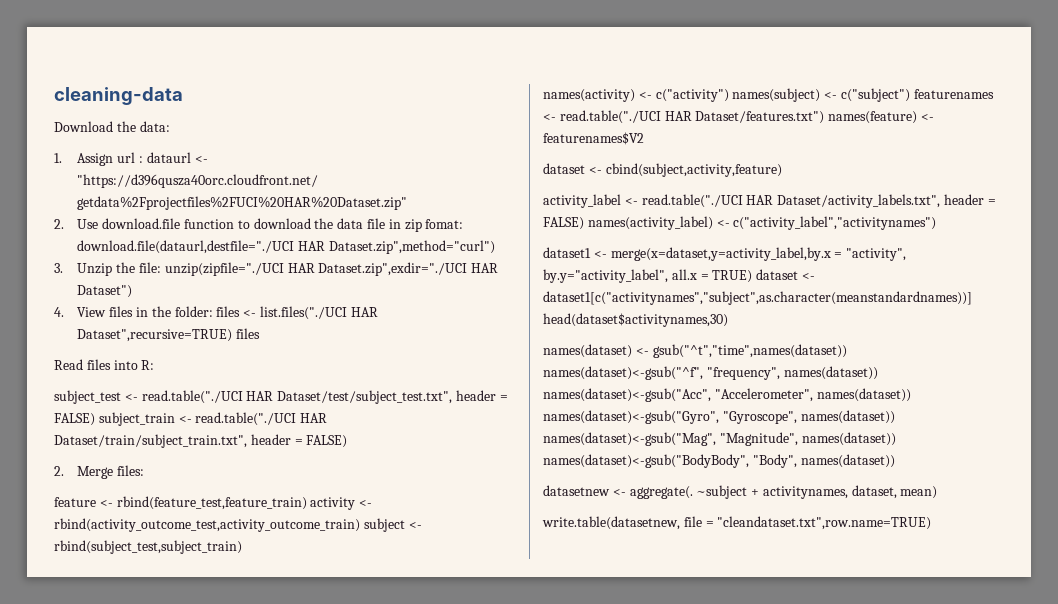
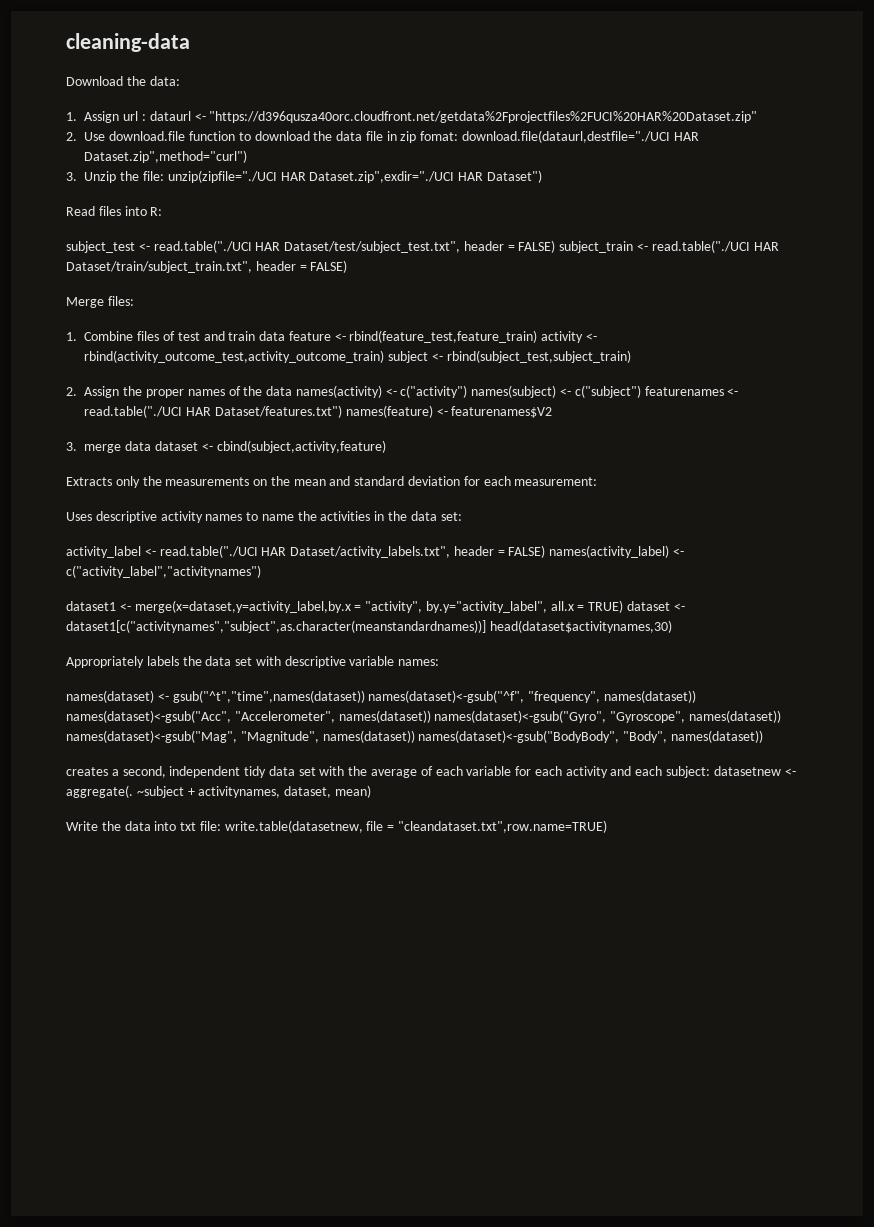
[54,306,378,320] [77,328,261,342] // 4. View files in the folder: files <- list.files("./UCI HAR Dataset",recursive=TRUE) files -> (542, 176) none
[54,466,64,476] 2. -> (348, 266) none
(145, 470) none -> [66,331,286,341] 1. Combine files of test and train data
(242, 547) none -> [66,386,293,398] 2. Assign the proper names of the data
(644, 138) none -> [66,441,152,453] 3. merge data
(782, 170) none -> [66,476,598,488] [66,511,462,523] // Extracts only the measurements on the mean and standard deviation for each measurement: // Uses descriptive activity names to name the activities in the data set:
(728, 320) none -> [66,656,440,668] // Appropriately labels the data set with descriptive variable names:
(895, 461) none -> [66,766,711,778] creates a second, independent tidy data set with the average of each variable for each activity and each subject:
(938, 492) none -> [66,821,221,831] Write the data into txt file:

